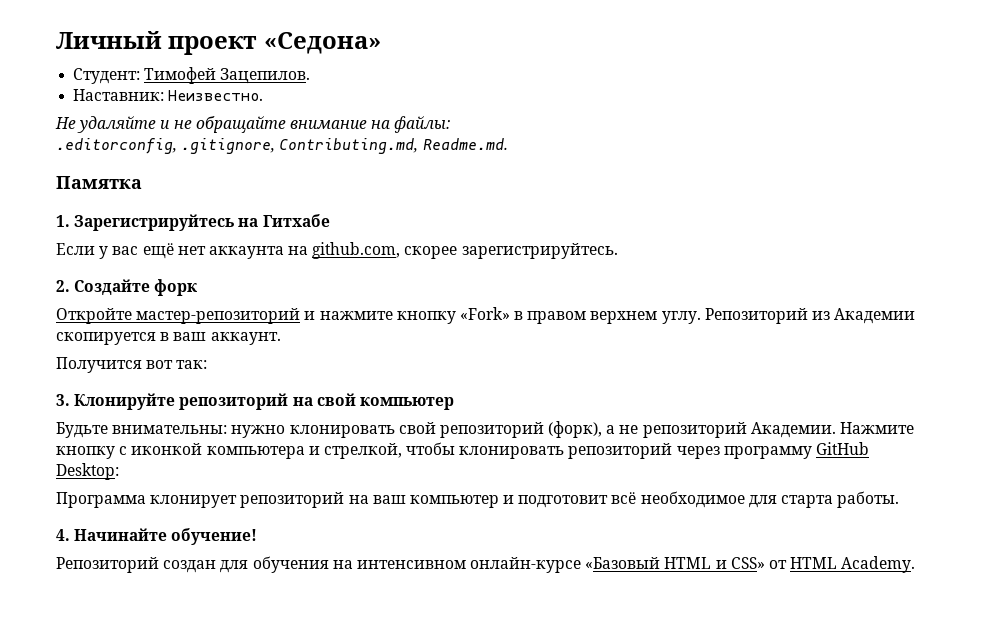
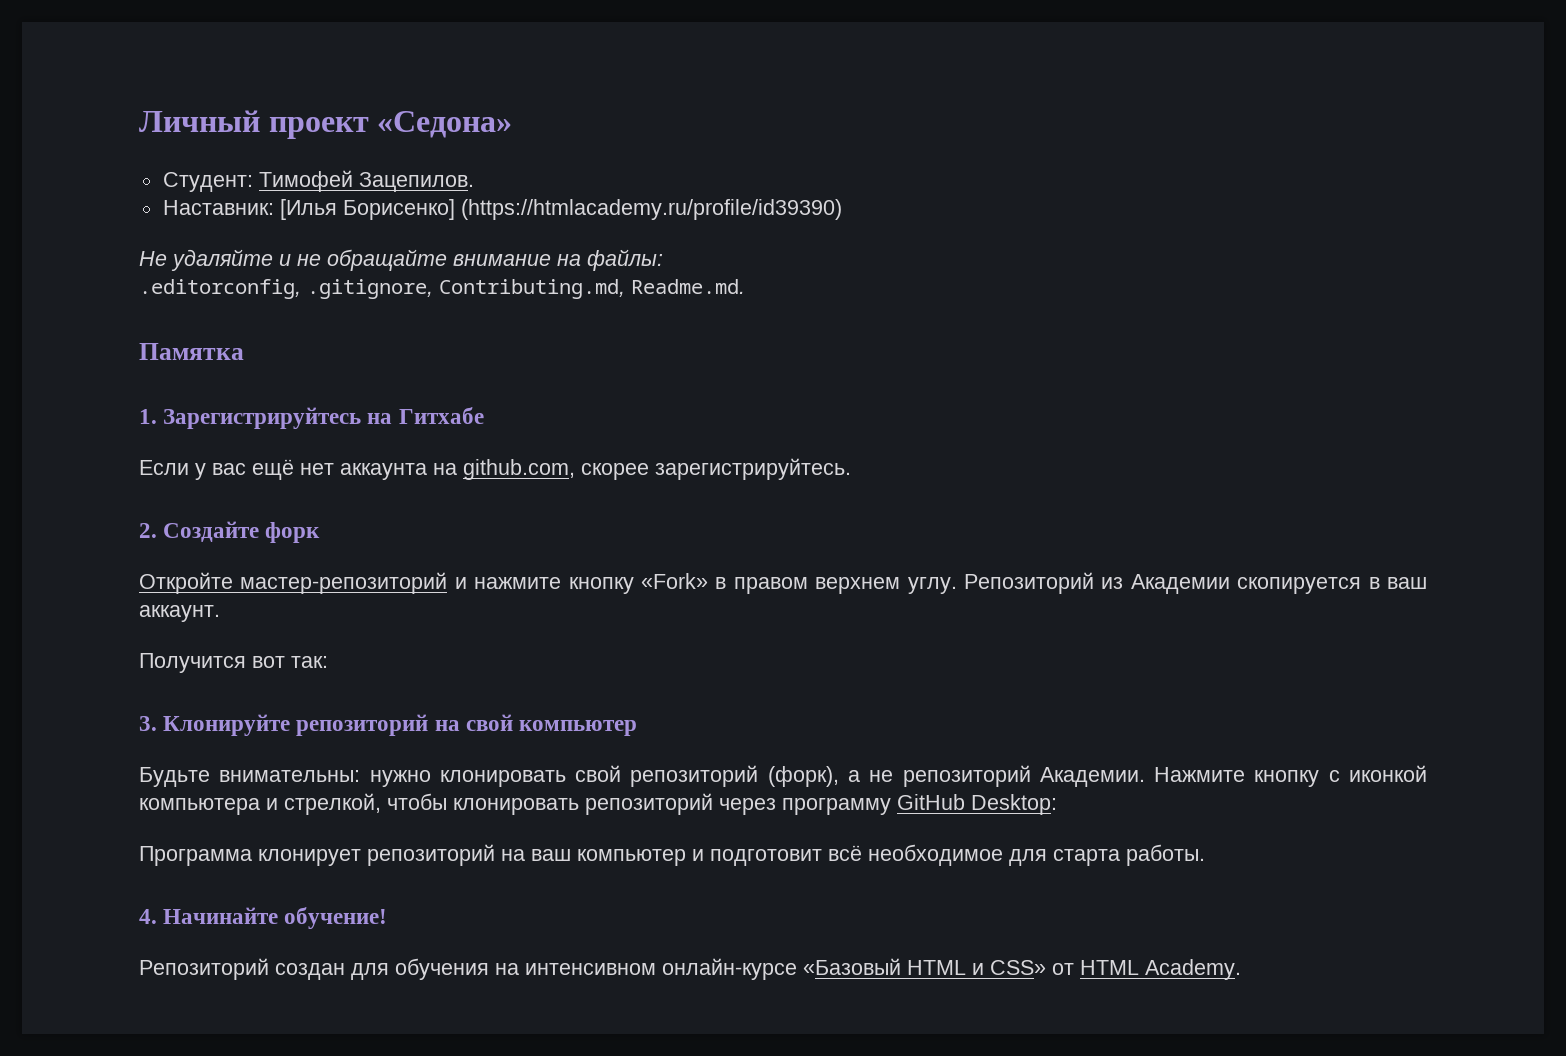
[168,90,264,101] Неизвестно. -> [279,199,842,220] [Илья Борисенко] (https://htmlacademy.ru/profile/id39390)

